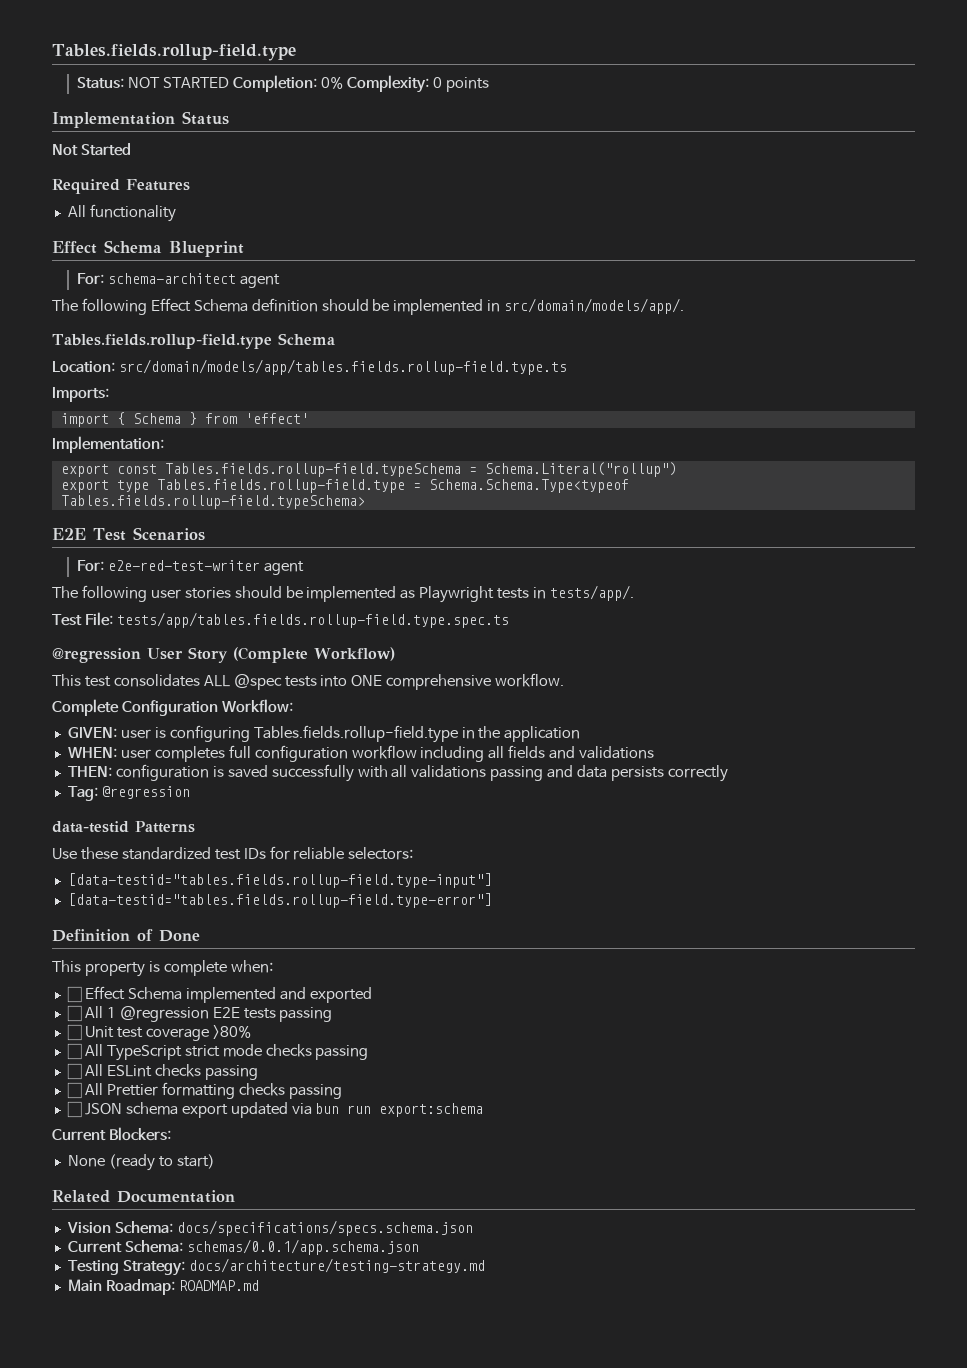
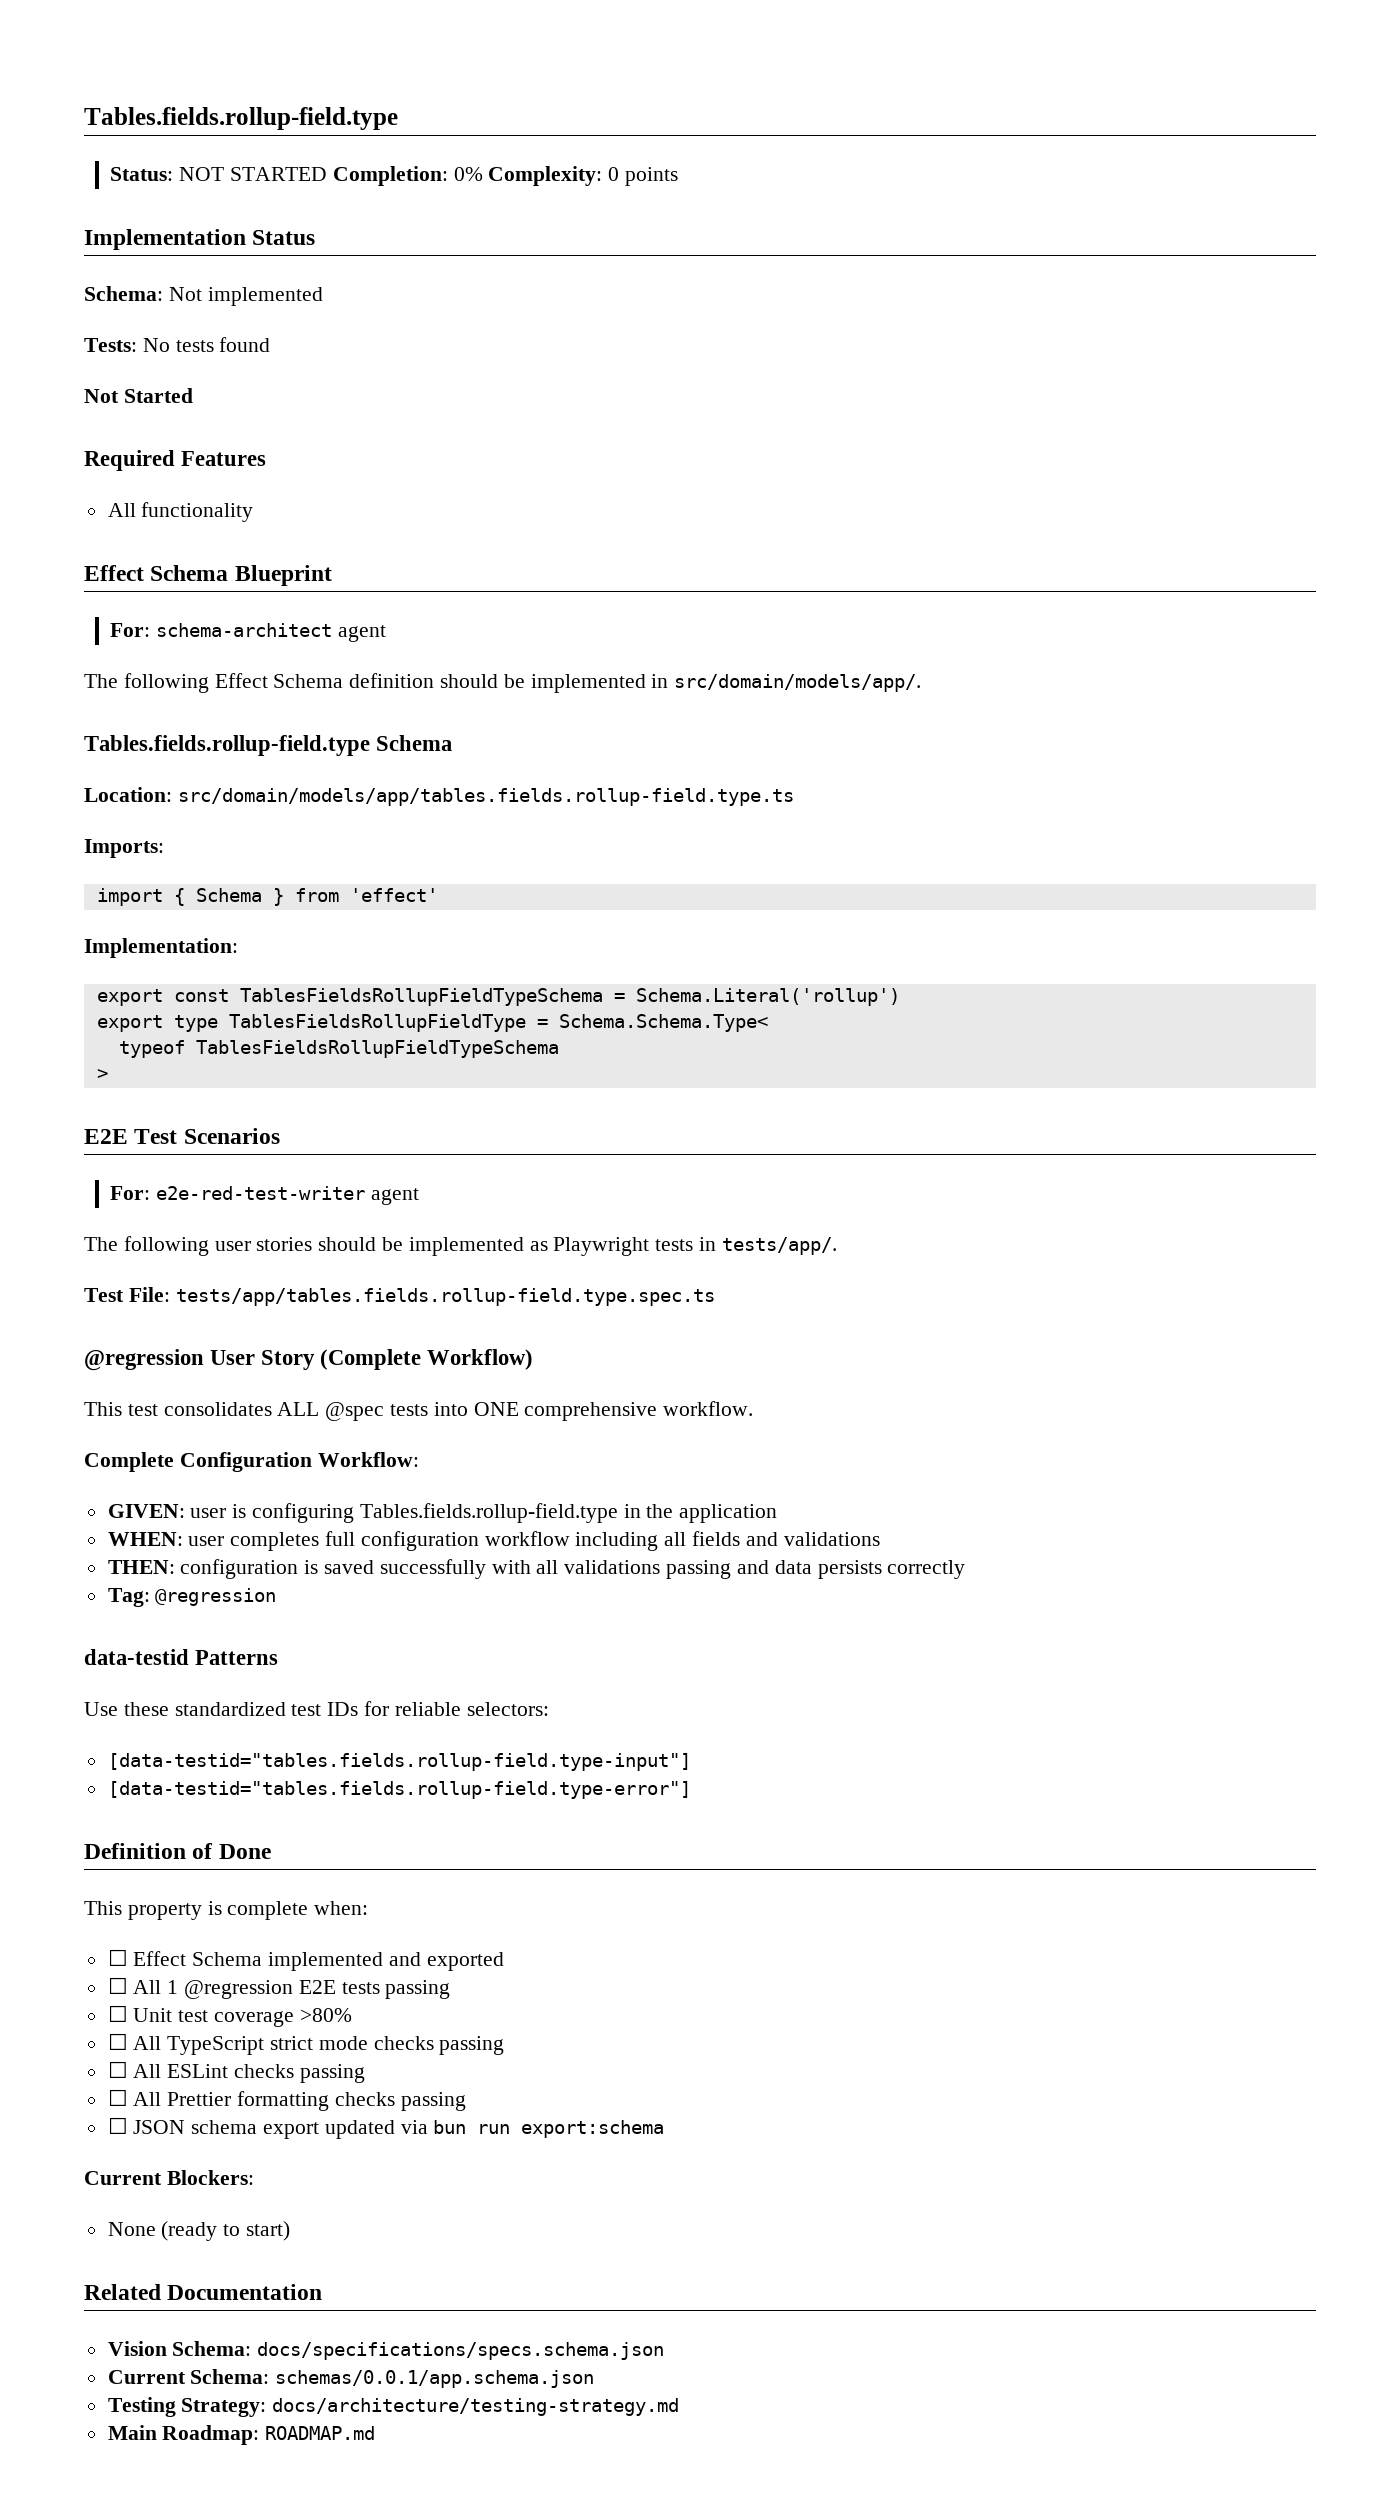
(229, 118) none -> [84,286,323,306] [84,337,271,352] // Schema: Not implemented // Tests: No tests found
[164,462,677,477] Tables.fields.rollup-field.typeSchema = Schema.Literal("rollup") -> [239,988,900,1006] TablesFieldsRollupFieldTypeSchema = Schema.Literal('rollup')
[156,479,629,493] [60,495,365,509] Tables.fields.rollup-field.type = Schema.Schema.Type<typeof Tables.fields.rollup-field.typeSchema> -> [228,1014,768,1032] [118,1040,559,1058] [96,1069,108,1080] TablesFieldsRollupFieldType = Schema.Schema.Type< // typeof TablesFieldsRollupFieldTypeSchema // >

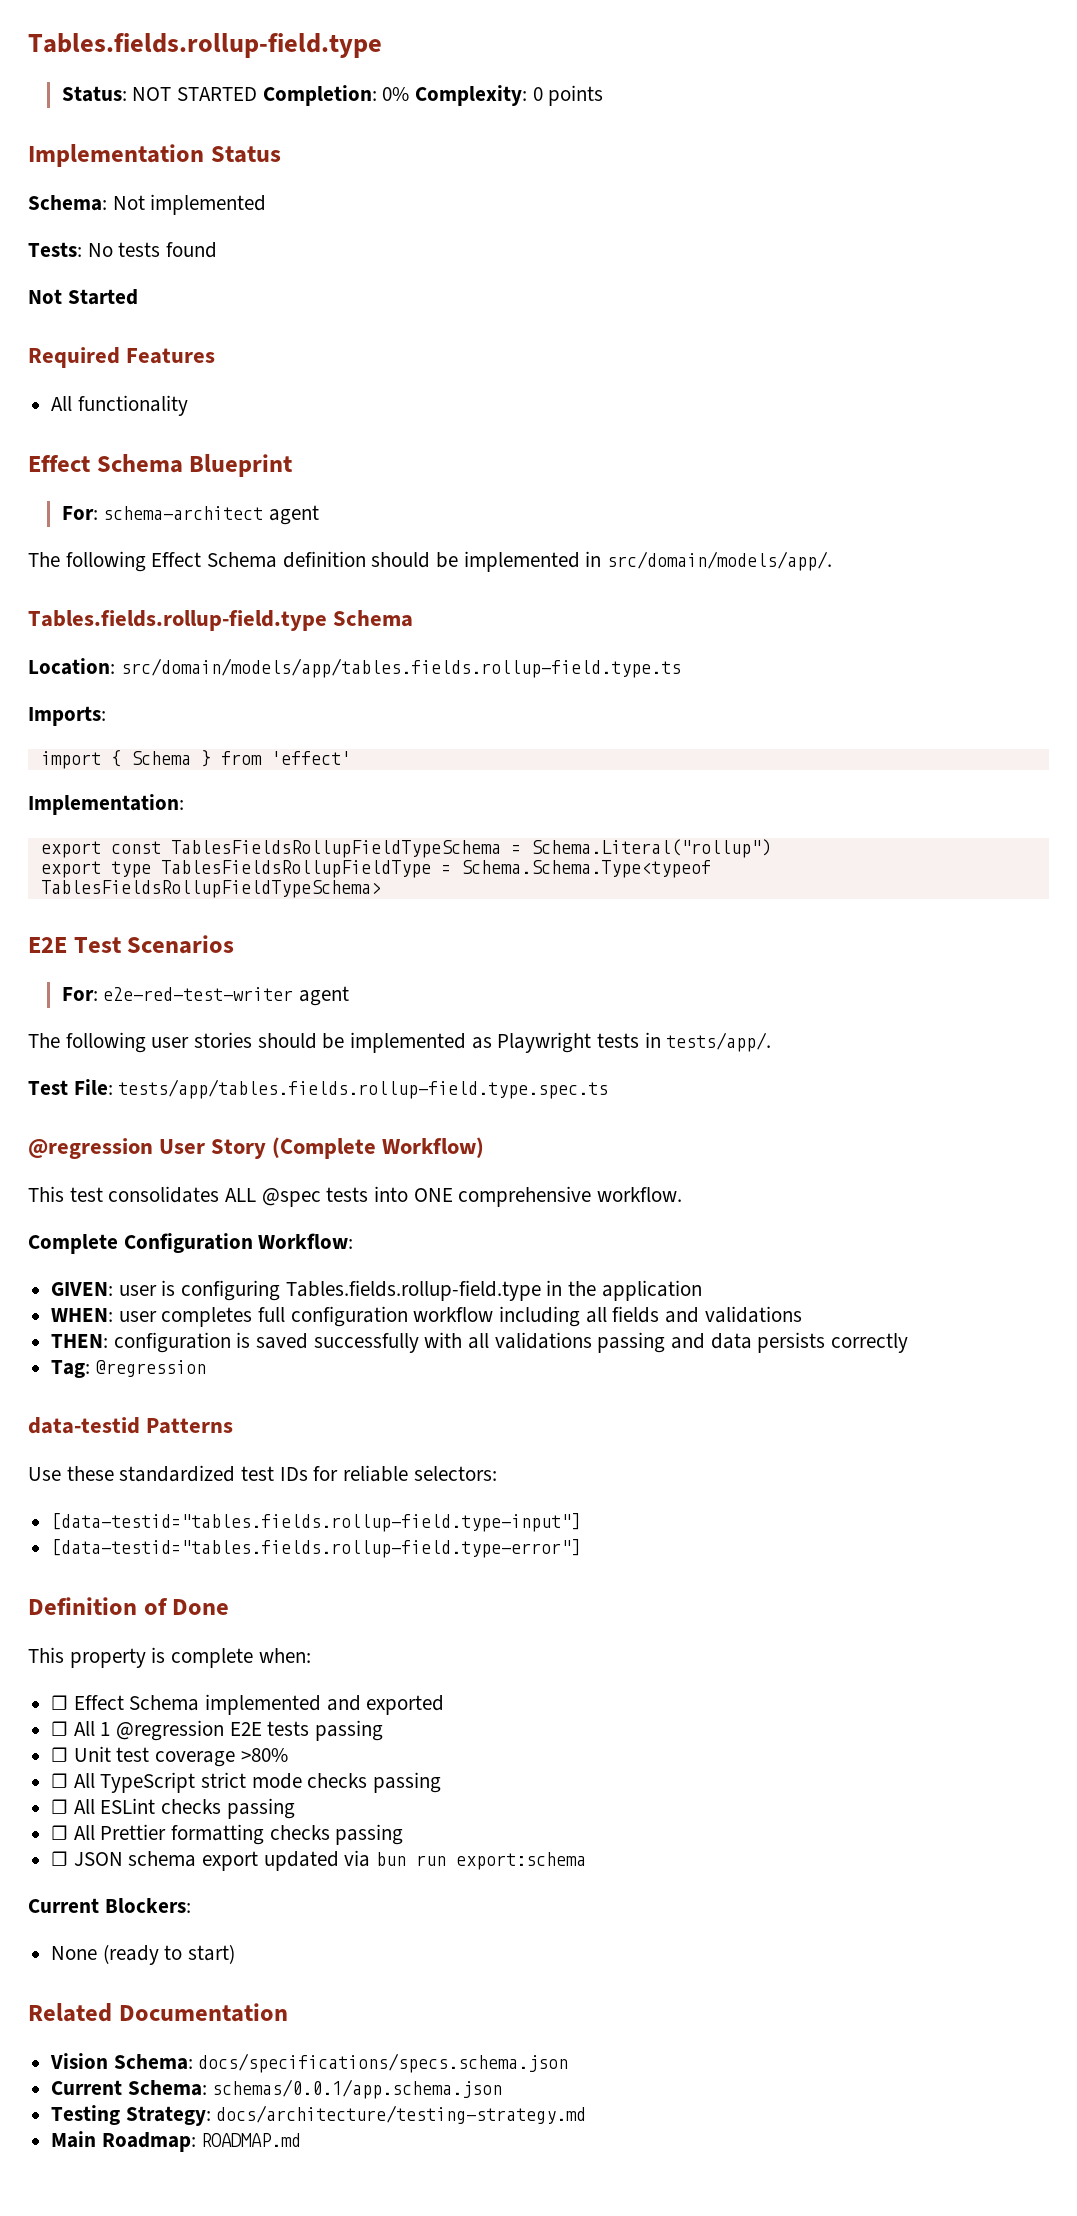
[635,988,900,1006] Schema.Literal('rollup') -> [530,839,771,858] Schema.Literal("rollup")
[558,1014,768,1032] [118,1040,559,1058] [96,1069,108,1080] Schema.Schema.Type< // typeof TablesFieldsRollupFieldTypeSchema // > -> [460,860,711,878] [40,880,381,898] Schema.Schema.Type<typeof TablesFieldsRollupFieldTypeSchema>

